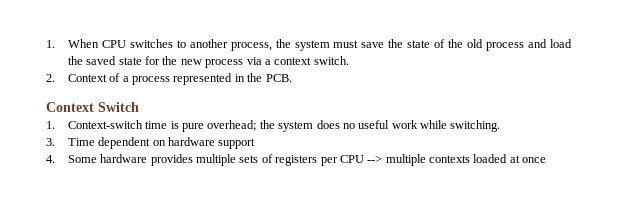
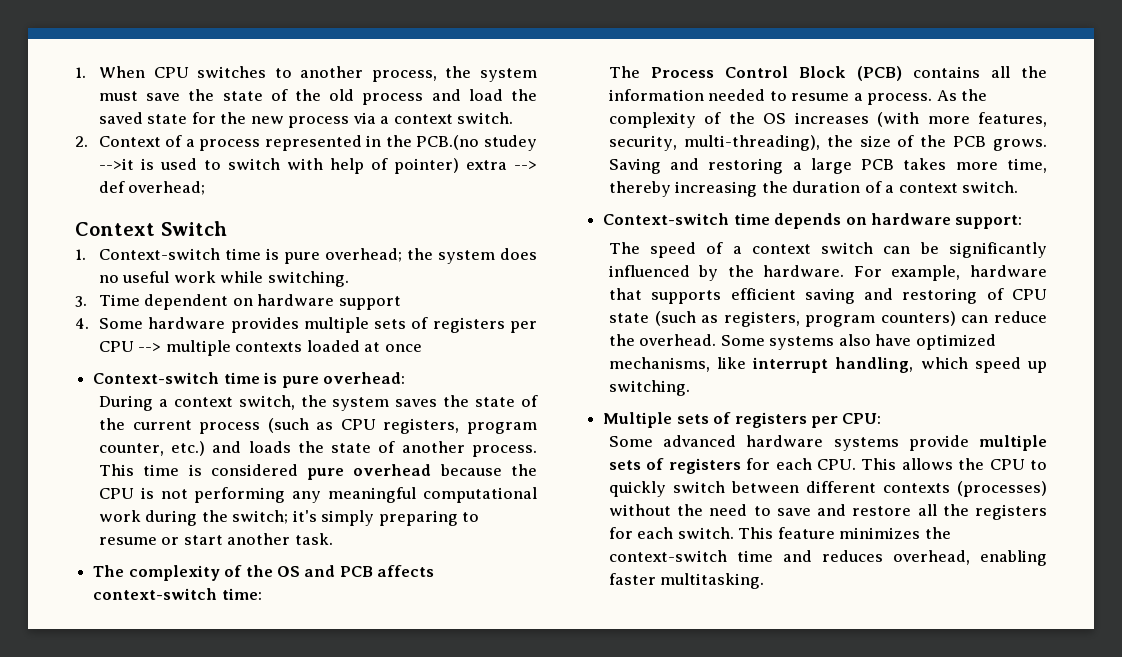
[265,74,292,82] PCB. -> [416,135,538,151] [98,158,537,174] [98,181,206,195] PCB.(no studey -->it is used to switch with help of pointer) extra --> def overhead;
(547, 160) none -> [93,372,405,388] [98,395,538,411] [98,418,537,434] [98,441,537,457] [98,464,537,480] [98,487,537,503] [98,510,480,526] [98,533,333,545] [93,565,435,581] [93,588,262,600] [608,66,1047,81] [608,89,988,105] [608,112,1047,128] [608,135,1047,151] [608,158,1047,174] [608,181,1019,197] [603,213,1023,229] [608,242,1047,258] [608,265,1047,281] [608,288,1047,304] [608,311,1047,327] [608,334,996,350] [608,357,1047,373] [608,380,690,396] [603,412,882,428] [608,435,1047,451] [608,458,1048,474] [608,481,1047,497] [608,504,1047,520] [608,527,951,539] [608,550,1047,566] [608,573,765,589] // Context-switch time is pure overhead: // During a context switch, the system saves the state of the current process (such as CPU registers, program counter, etc.) and loads the state of another process. This time is considered pure overhead because the CPU is not performing any meaningful computational work during the switch; it's simply preparing to resume or start another task. // The complexity of the OS and PCB affects context-switch time: // The Process Control Block (PCB) contains all the information needed to resume a process. As the complexity of the OS increases (with more features, security, multi-threading), the size of the PCB grows. Saving and restoring a large PCB takes more time, thereby increasing the duration of a context switch. // Context-switch time depends on hardware support: // The speed of a context switch can be significantly influenced by the hardware. For example, hardware that supports efficient saving and restoring of CPU state (such as registers, program counters) can reduce the overhead. Some systems also have optimized mechanisms, like interrupt handling, which speed up switching. // Multiple sets of registers per CPU: // Some advanced hardware systems provide multiple sets of registers for each CPU. This allows the CPU to quickly switch between different contexts (processes) without the need to save and restore all the registers for each switch. This feature minimizes the context-switch time and reduces overhead, enabling faster multitasking.

